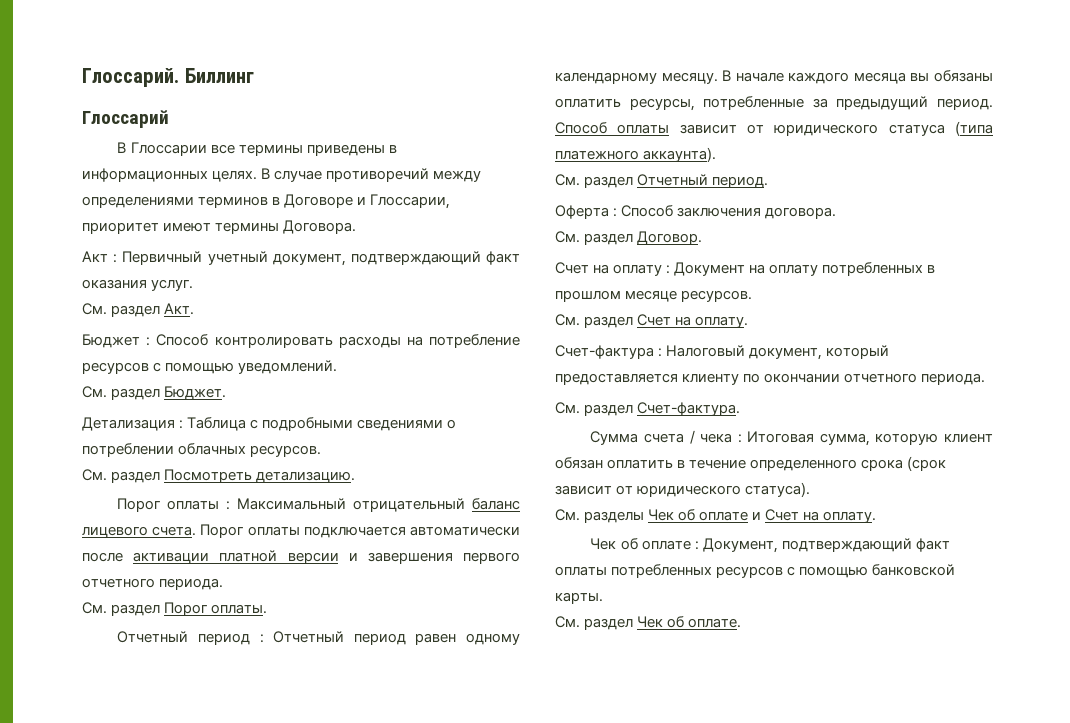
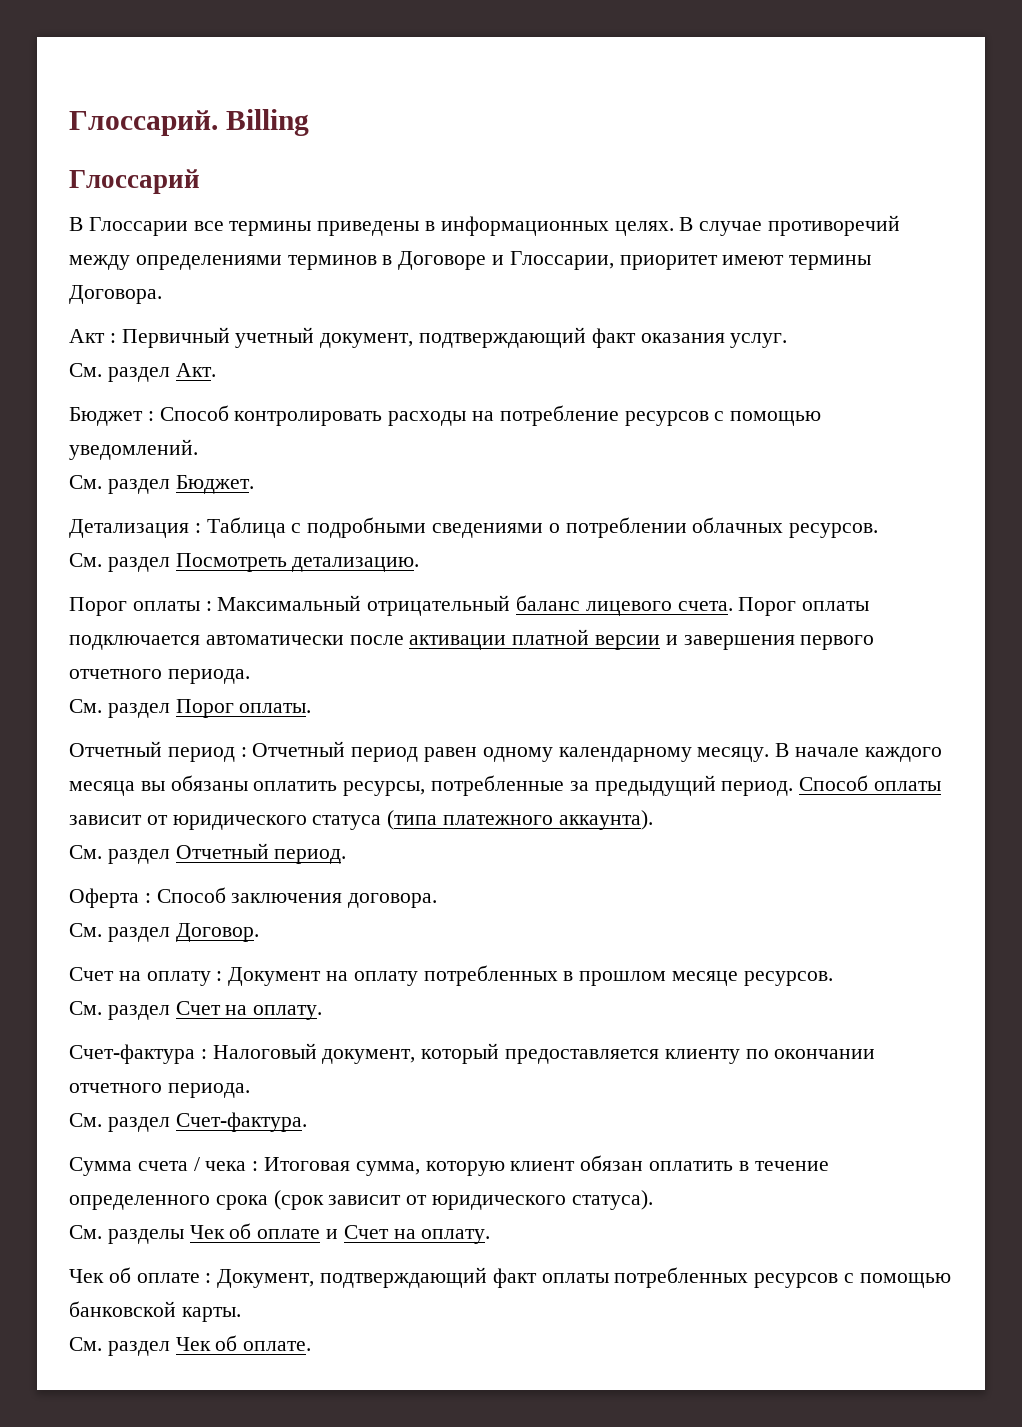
[184,68,254,83] Биллинг -> [225,109,309,136] Billing

